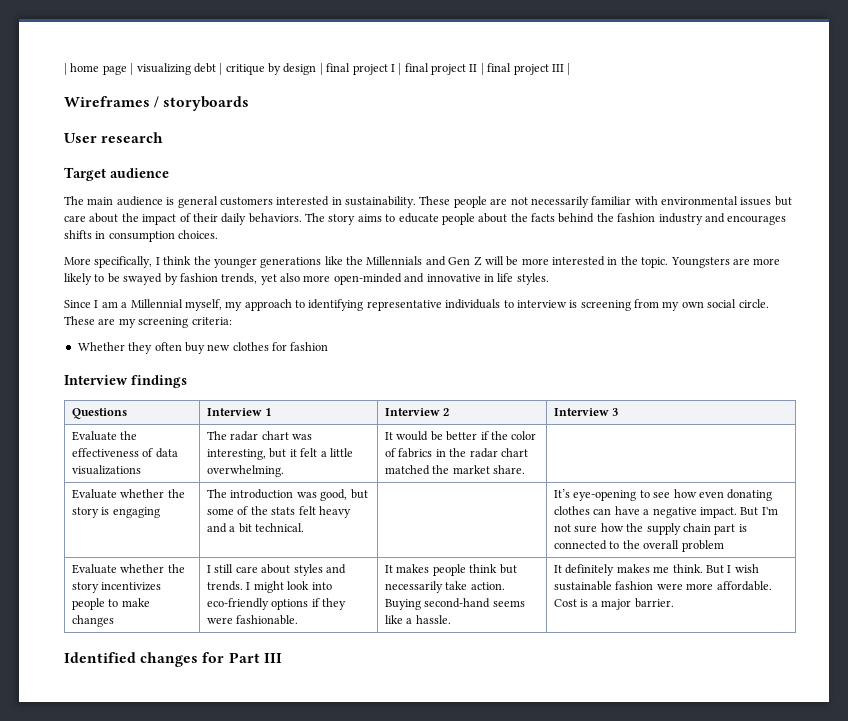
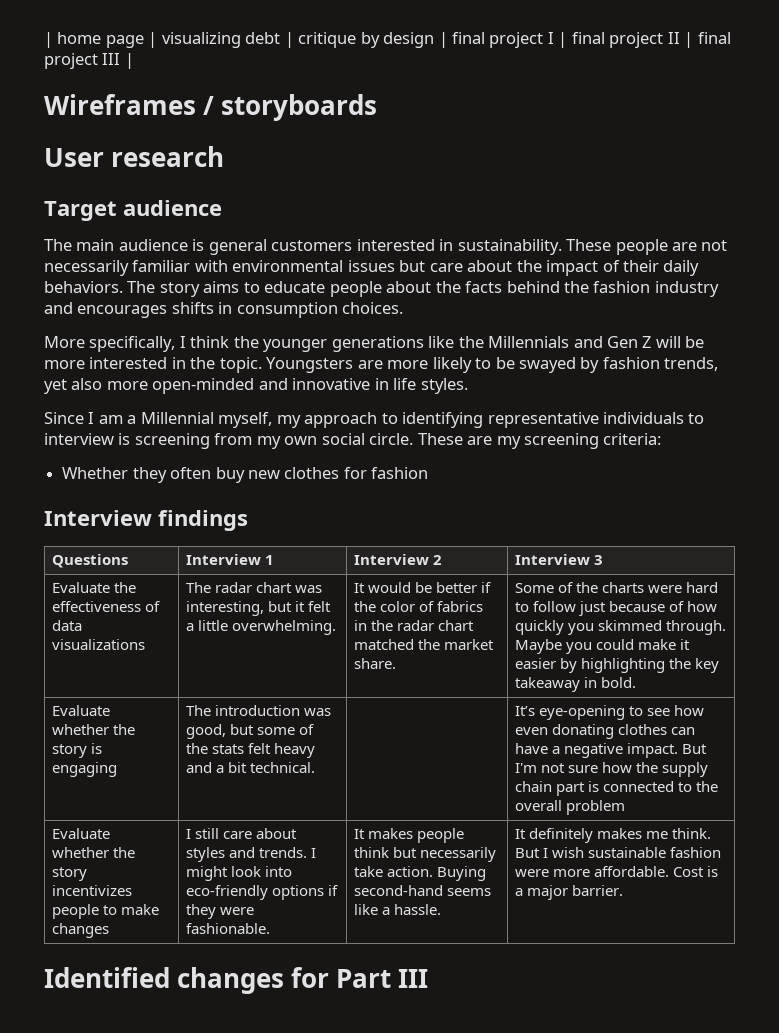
(526, 469) none -> [515,582,719,593] [515,601,718,616] [515,620,727,635] [515,639,691,654] [515,658,720,673] [515,677,637,692] Some of the charts were hard to follow just because of how quickly you skimmed through. Maybe you could make it easier by highlighting the key takeaway in bold.

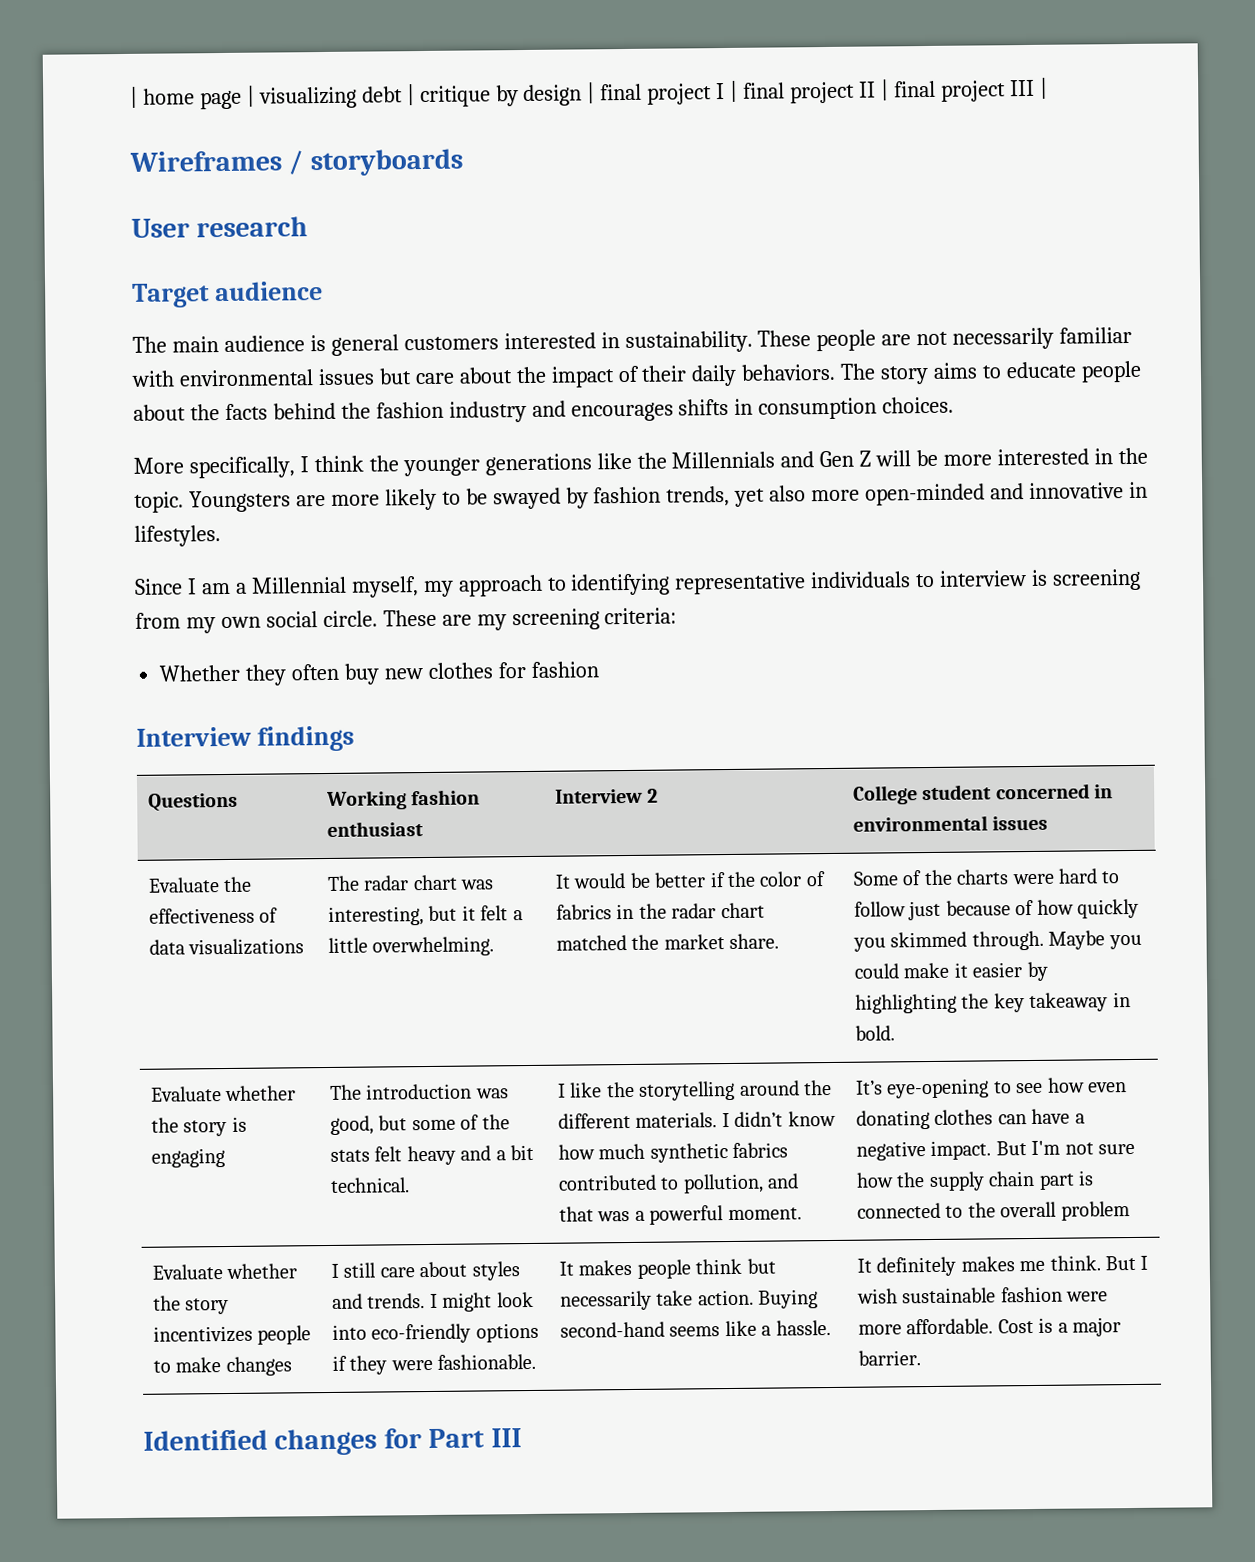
[393,378,468,394] life styles. -> [134,525,221,547] lifestyles.
[186,554,275,565] Interview 1 -> [326,789,481,810] [327,821,425,837] Working fashion enthusiast
[515,554,604,565] Interview 3 -> [853,783,1114,805] [853,815,1049,832] College student concerned in environmental issues
(316, 767) none -> [558,1079,833,1101] [558,1110,836,1129] [558,1142,789,1163] [558,1173,800,1194] [559,1205,802,1225] I like the storytelling around the different materials. I didn’t know how much synthetic fabrics contributed to pollution, and that was a powerful moment.

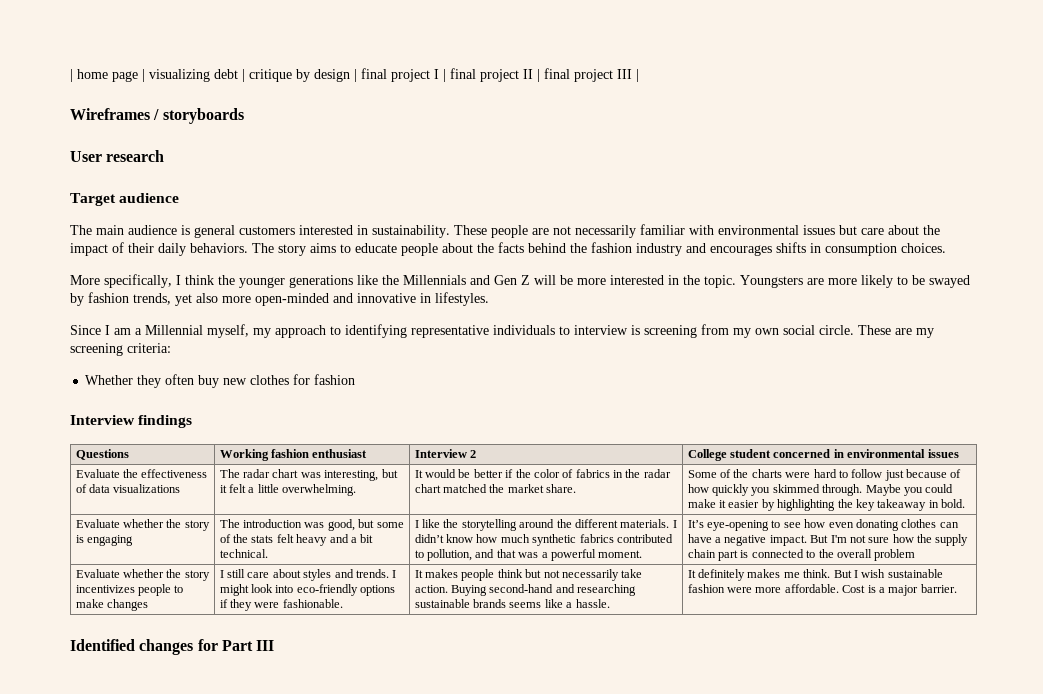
(776, 1266) none -> [543,570,560,578] not
(666, 1329) none -> [555,584,637,596] [414,599,507,608] and researching sustainable brands

